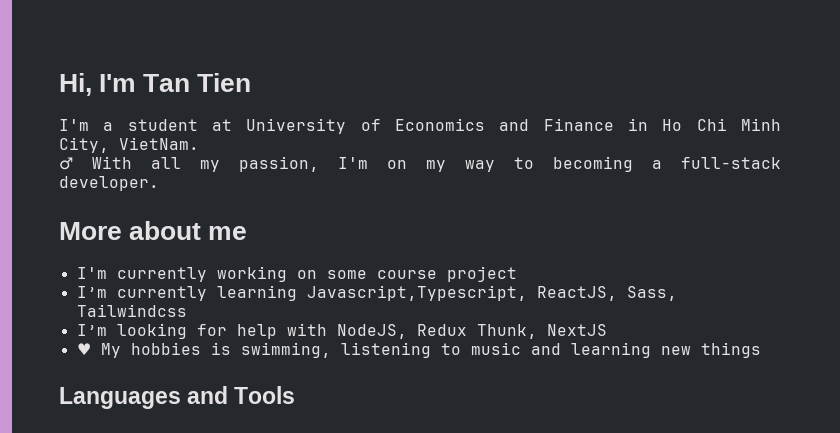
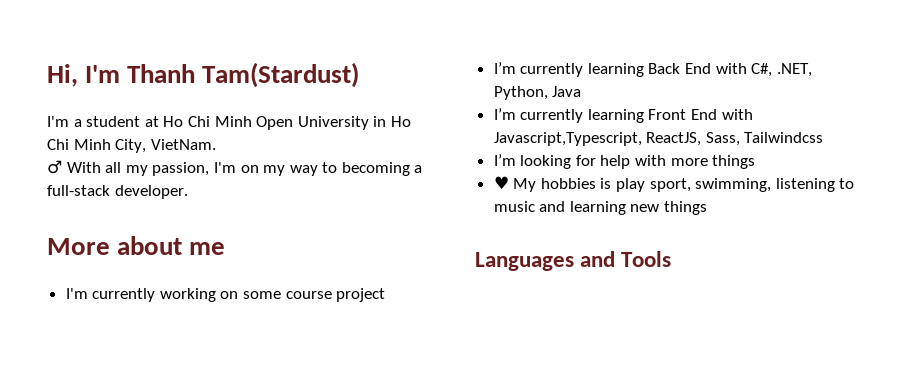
[143,73,252,92] Tan Tien -> [127,62,360,88] Thanh Tam(Stardust)
[246,118,614,134] University of Economics and Finance -> [163,116,369,130] Ho Chi Minh Open University
(297, 293) none -> [648,63,812,77] [493,86,582,100] [493,108,753,123] Back End with C#, .NET, Python, Java // I’m currently learning Front End with
[336,324,607,339] NodeJS, Redux Thunk, NextJS -> [670,155,756,169] more things
(231, 348) none -> [616,178,691,192] play sport,

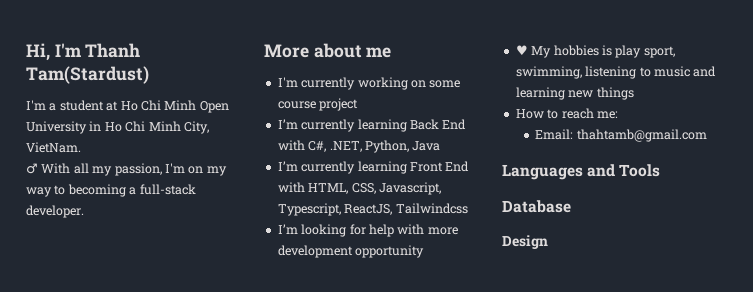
[493,132,740,146] Javascript,Typescript, ReactJS, Sass, -> [308,182,441,195] [277,203,393,216] HTML, CSS, Javascript, Typescript, ReactJS,
[712,155,756,169] things -> [277,245,425,258] development opportunity
(708, 208) none -> [515,108,618,119] [535,129,707,142] // How to reach me: // Email: thahtamb@gmail.com
(672, 259) none -> [502,200,571,213] [502,235,548,249] // Database // Design

